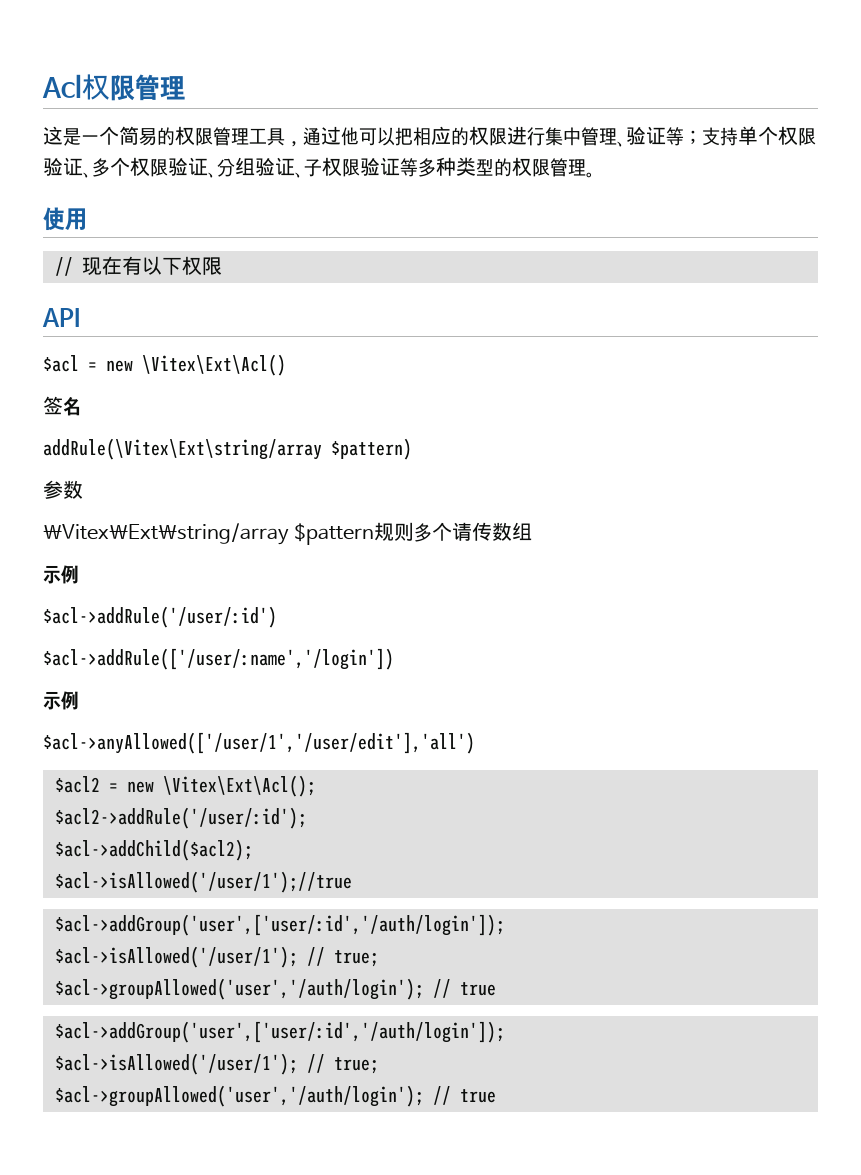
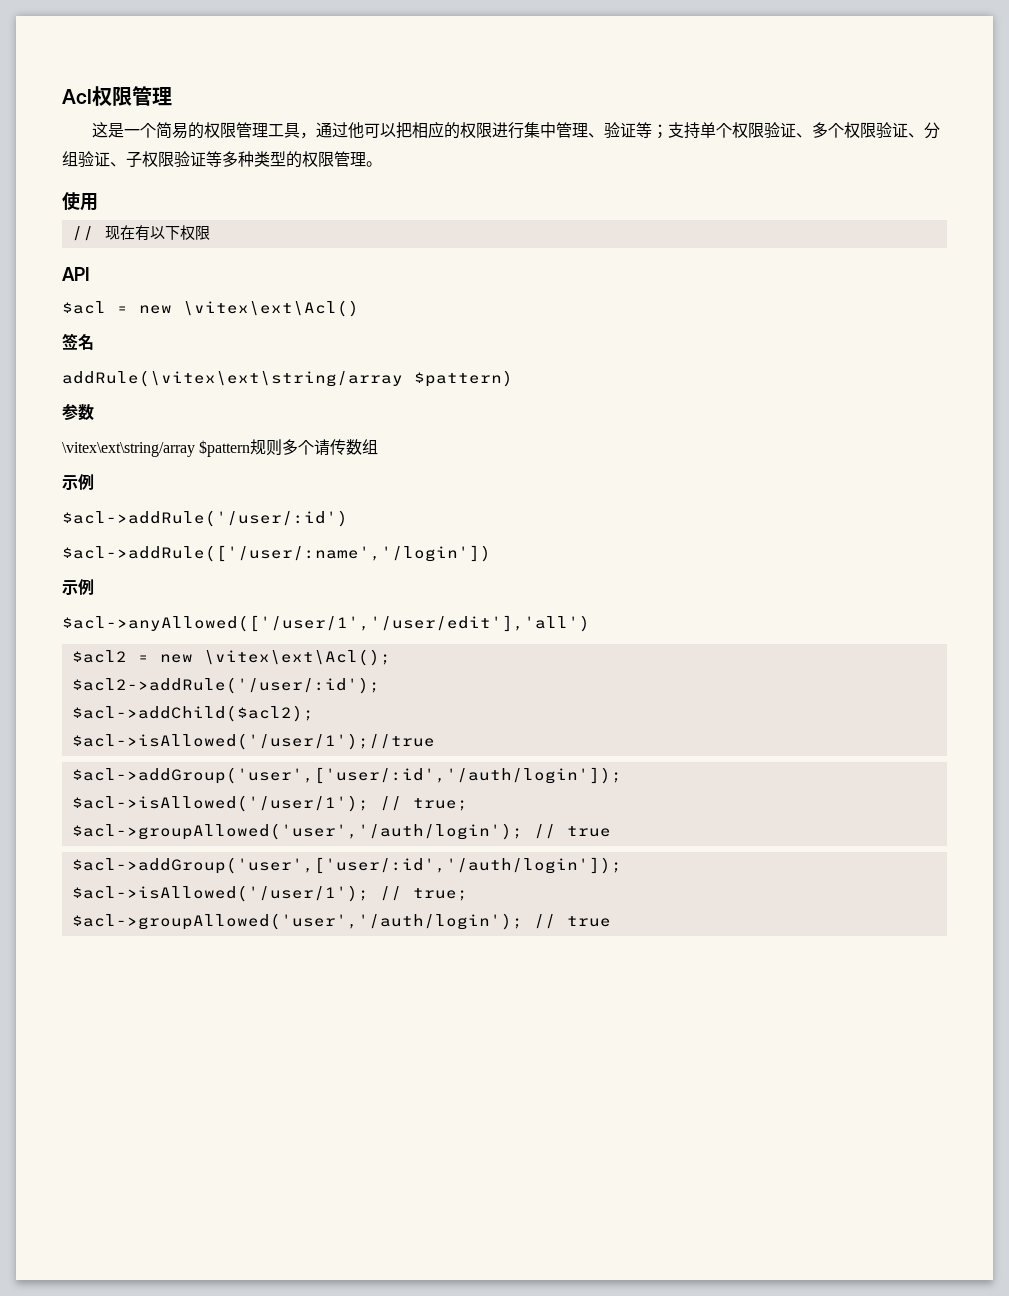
[142,354,286,376] \Vitex\Ext\Acl() -> [183,300,359,317] \vitex\ext\Acl()
[43,438,322,460] addRule(\Vitex\Ext\string/array -> [62,370,403,387] addRule(\vitex\ext\string/array
[43,523,289,545] \Vitex\Ext\string/array -> [62,442,195,457] \vitex\ext\string/array
[162,775,316,797] \Vitex\Ext\Acl(); -> [203,649,391,666] \vitex\ext\Acl();

